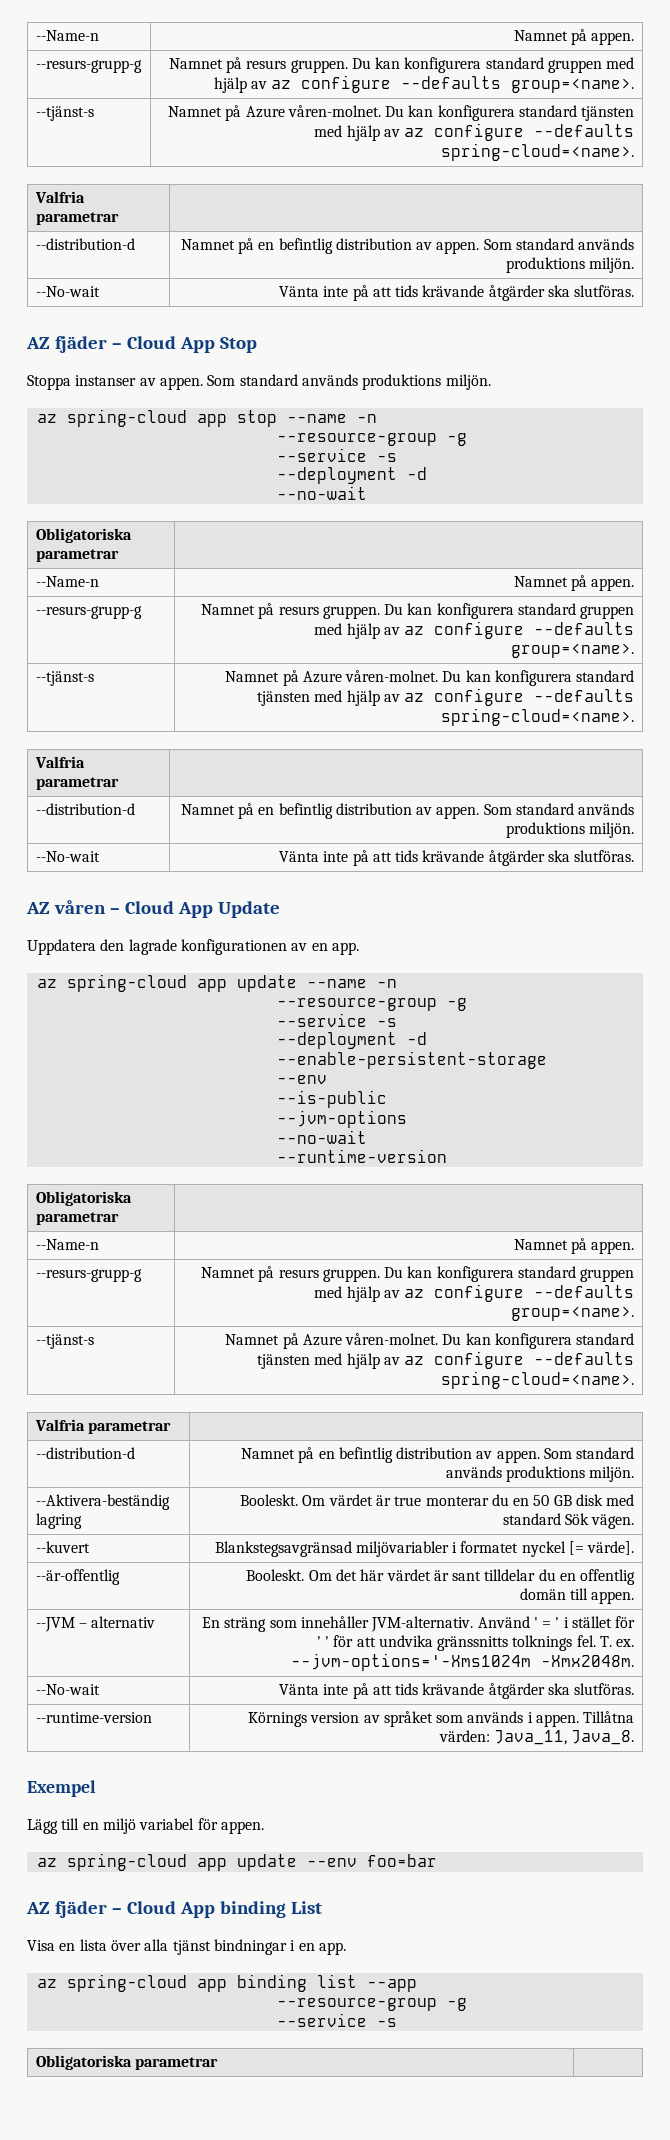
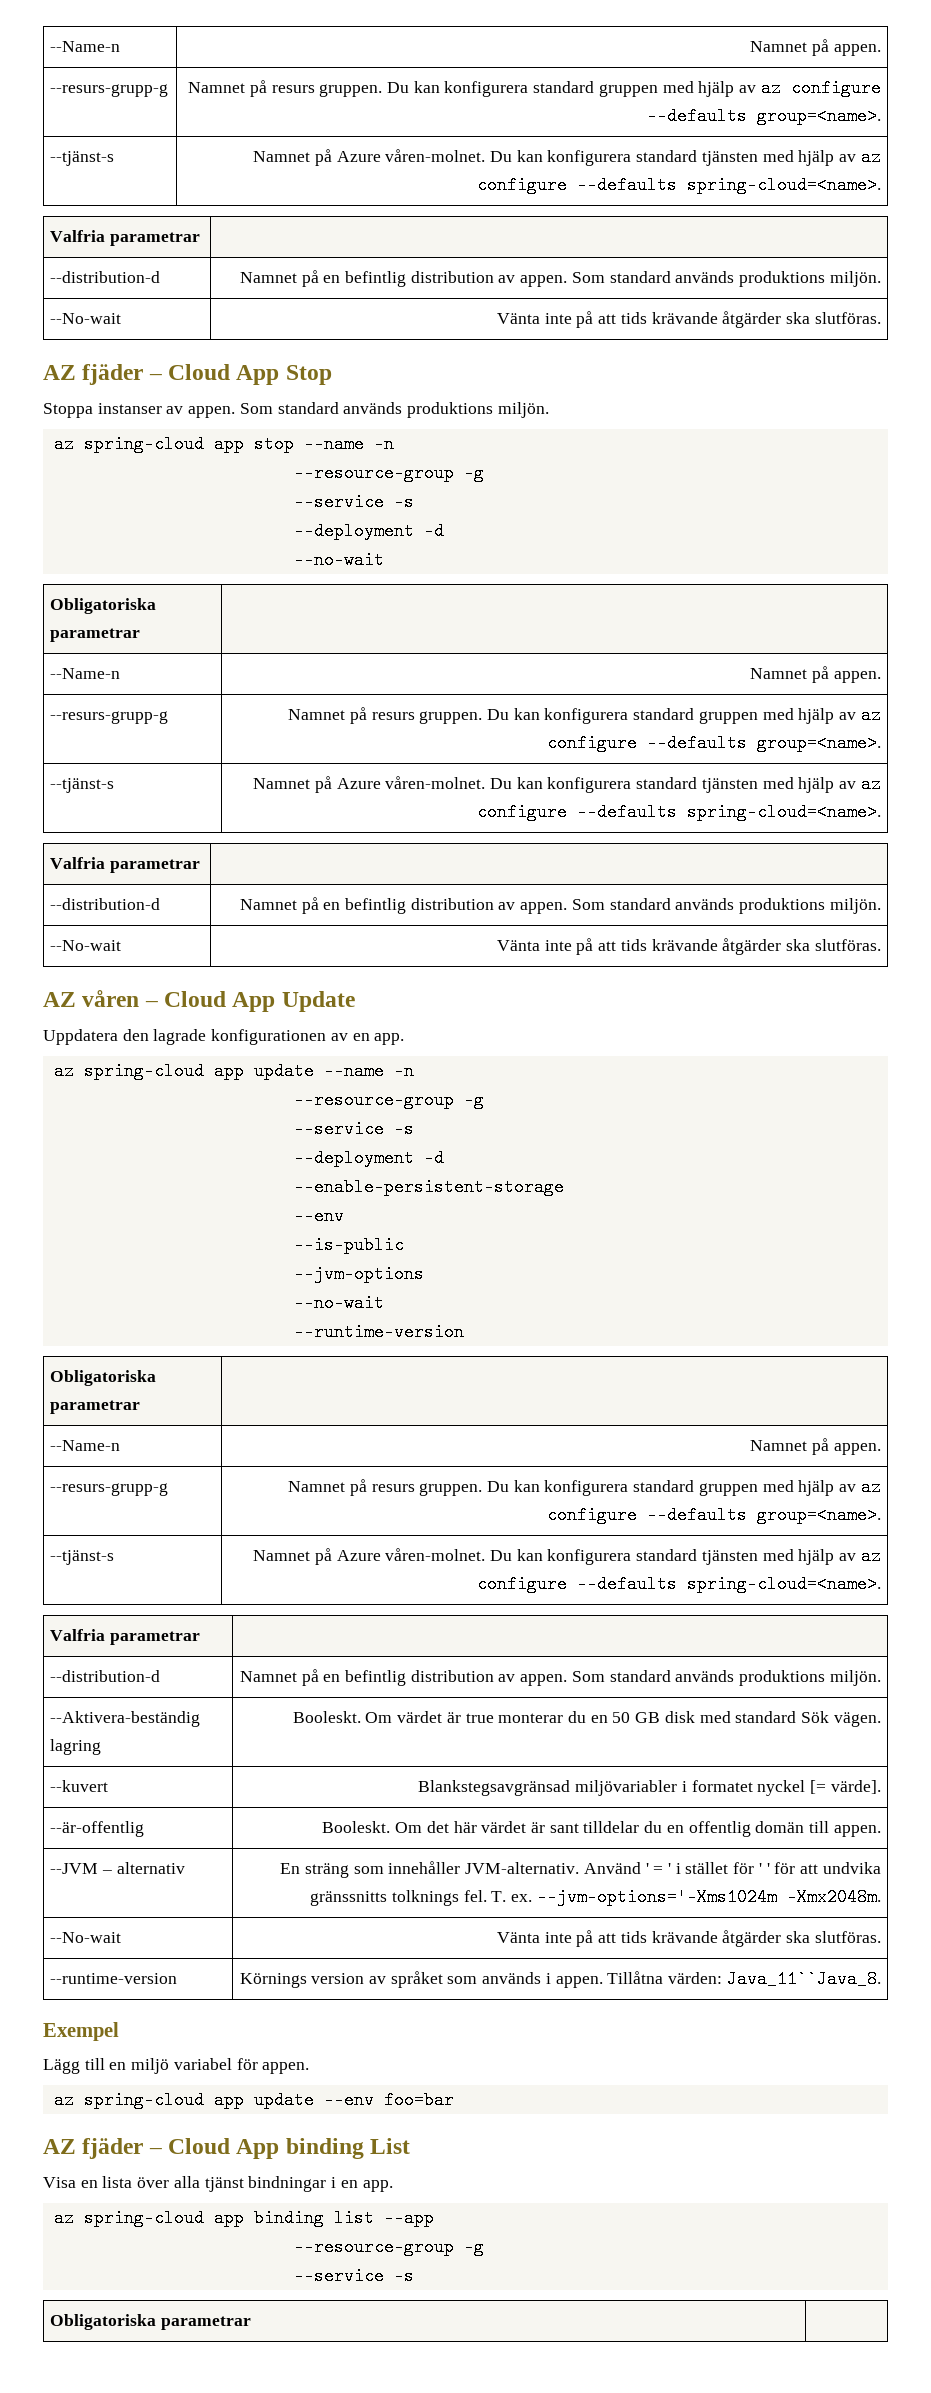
[494,1730,635,1745] Java_11, Java_8. -> [726,1970,881,1988] Java_11``Java_8.

